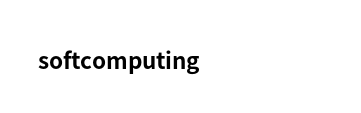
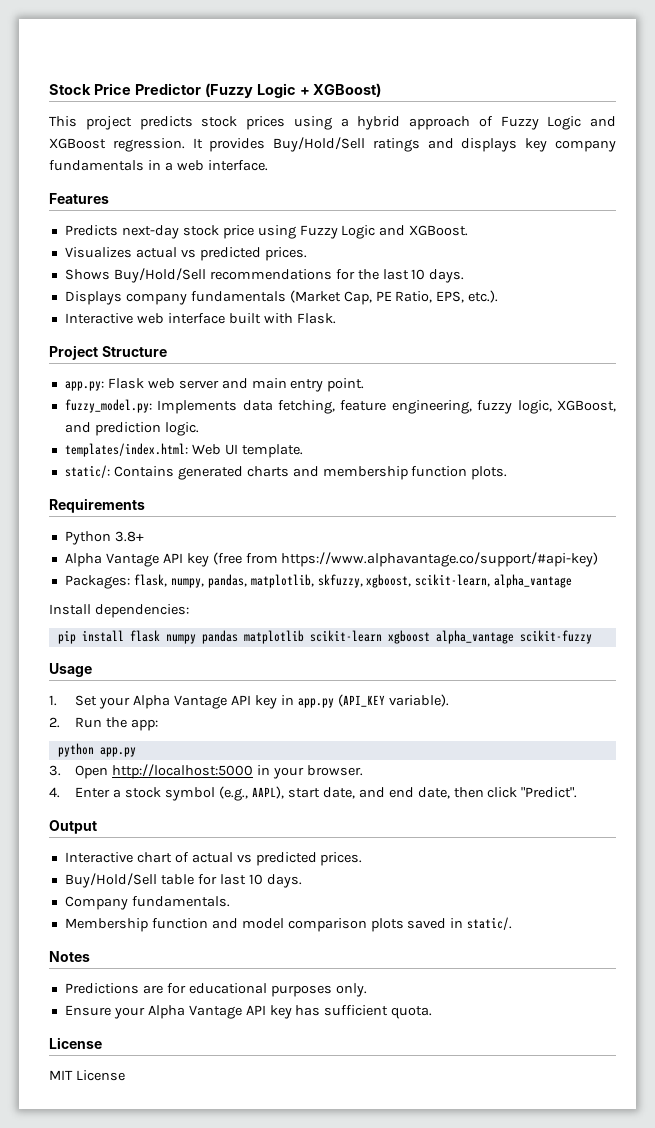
[38,50,200,75] softcomputing -> [49,83,382,98] [49,116,616,130] [49,137,616,152] [49,160,268,171] [49,193,109,204] [64,225,469,239] [64,247,307,261] [64,268,465,283] [64,290,499,305] [64,313,336,324] [49,345,167,360] [64,378,365,392] [64,399,616,414] [64,422,199,436] [64,443,303,458] [64,465,508,480] [49,498,145,513] [64,531,144,545] [64,552,599,567] [64,574,573,589] [49,604,189,618] [57,630,592,644] [49,663,92,677] [49,694,449,709] [49,717,159,731] [57,743,136,757] [49,764,364,779] [49,786,578,801] [49,820,97,834] [64,852,363,866] [64,873,302,888] [64,896,230,910] [64,917,513,932] [49,951,90,962] [64,983,367,997] [64,1005,433,1019] [49,1037,102,1049] [49,1070,125,1081] Stock Price Predictor (Fuzzy Logic + XGBoost) // This project predicts stock prices using a hybrid approach of Fuzzy Logic and XGBoost regression. It provides Buy/Hold/Sell ratings and displays key company fundamentals in a web interface. // Features // Predicts next-day stock price using Fuzzy Logic and XGBoost. // Visualizes actual vs predicted prices. // Shows Buy/Hold/Sell recommendations for the last 10 days. // Displays company fundamentals (Market Cap, PE Ratio, EPS, etc.). // Interactive web interface built with Flask. // Project Structure // app.py: Flask web server and main entry point. // fuzzy_model.py: Implements data fetching, feature engineering, fuzzy logic, XGBoost, and prediction logic. // templates/index.html: Web UI template. // static/: Contains generated charts and membership function plots. // Requirements // Python 3.8+ // Alpha Vantage API key (free from https://www.alphavantage.co/support/#api-key) // Packages: flask, numpy, pandas, matplotlib, skfuzzy, xgboost, scikit-learn, alpha_vantage // Install dependencies: // pip install flask numpy pandas matplotlib scikit-learn xgboost alpha_vantage scikit-fuzzy // Usage // 1. Set your Alpha Vantage API key in app.py (API_KEY variable). // 2. Run the app: // python app.py // 3. Open http://localhost:5000 in your browser. // 4. Enter a stock symbol (e.g., AAPL), start date, and end date, then click "Predict". // Output // Interactive chart of actual vs predicted prices. // Buy/Hold/Sell table for last 10 days. // Company fundamentals. // Membership function and model comparison plots saved in static/. // Notes // Predictions are for educational purposes only. // Ensure your Alpha Vantage API key has sufficient quota. // License // MIT License

